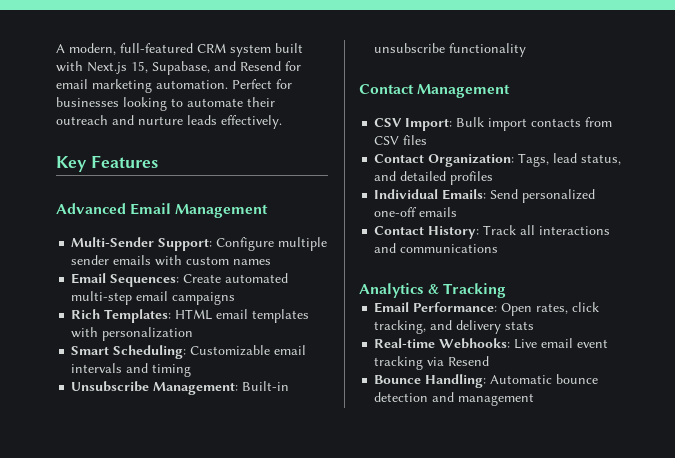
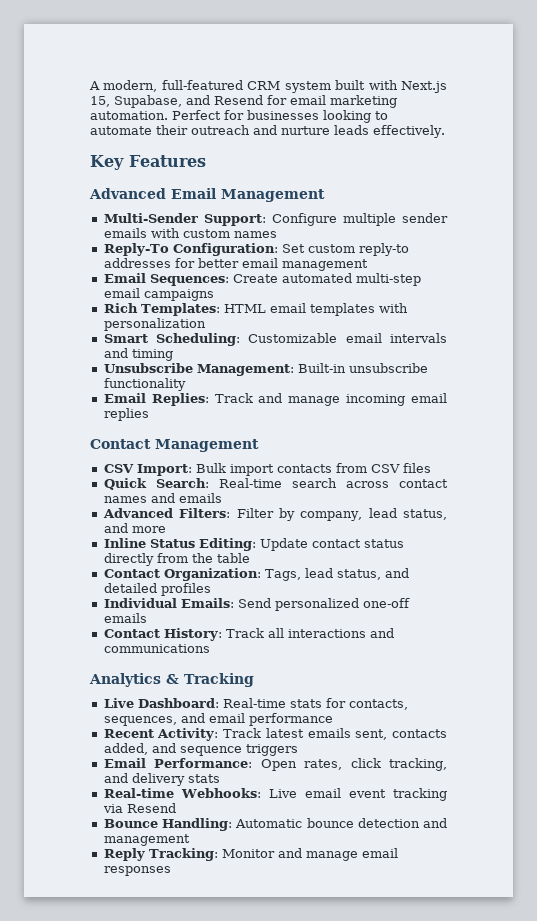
(272, 262) none -> [103,243,409,256] [103,258,368,271] // Reply-To Configuration: Set custom reply-to addresses for better email management
(527, 50) none -> [103,393,447,406] [103,408,149,421] // Email Replies: Track and manage incoming email replies
(428, 140) none -> [103,478,449,490] [103,493,222,503] [102,508,447,521] [103,523,166,533] [103,538,404,551] [103,553,250,566] // Quick Search: Real-time search across contact names and emails // Advanced Filters: Filter by company, lead status, and more // Inline Status Editing: Update contact status directly from the table
(507, 290) none -> [103,698,408,710] [103,713,333,726] [103,728,447,741] [103,743,298,756] // Live Dashboard: Real-time stats for contacts, sequences, and email performance // Recent Activity: Track latest emails sent, contacts added, and sequence triggers
(535, 399) none -> [103,848,398,861] [103,866,171,876] // Reply Tracking: Monitor and manage email responses

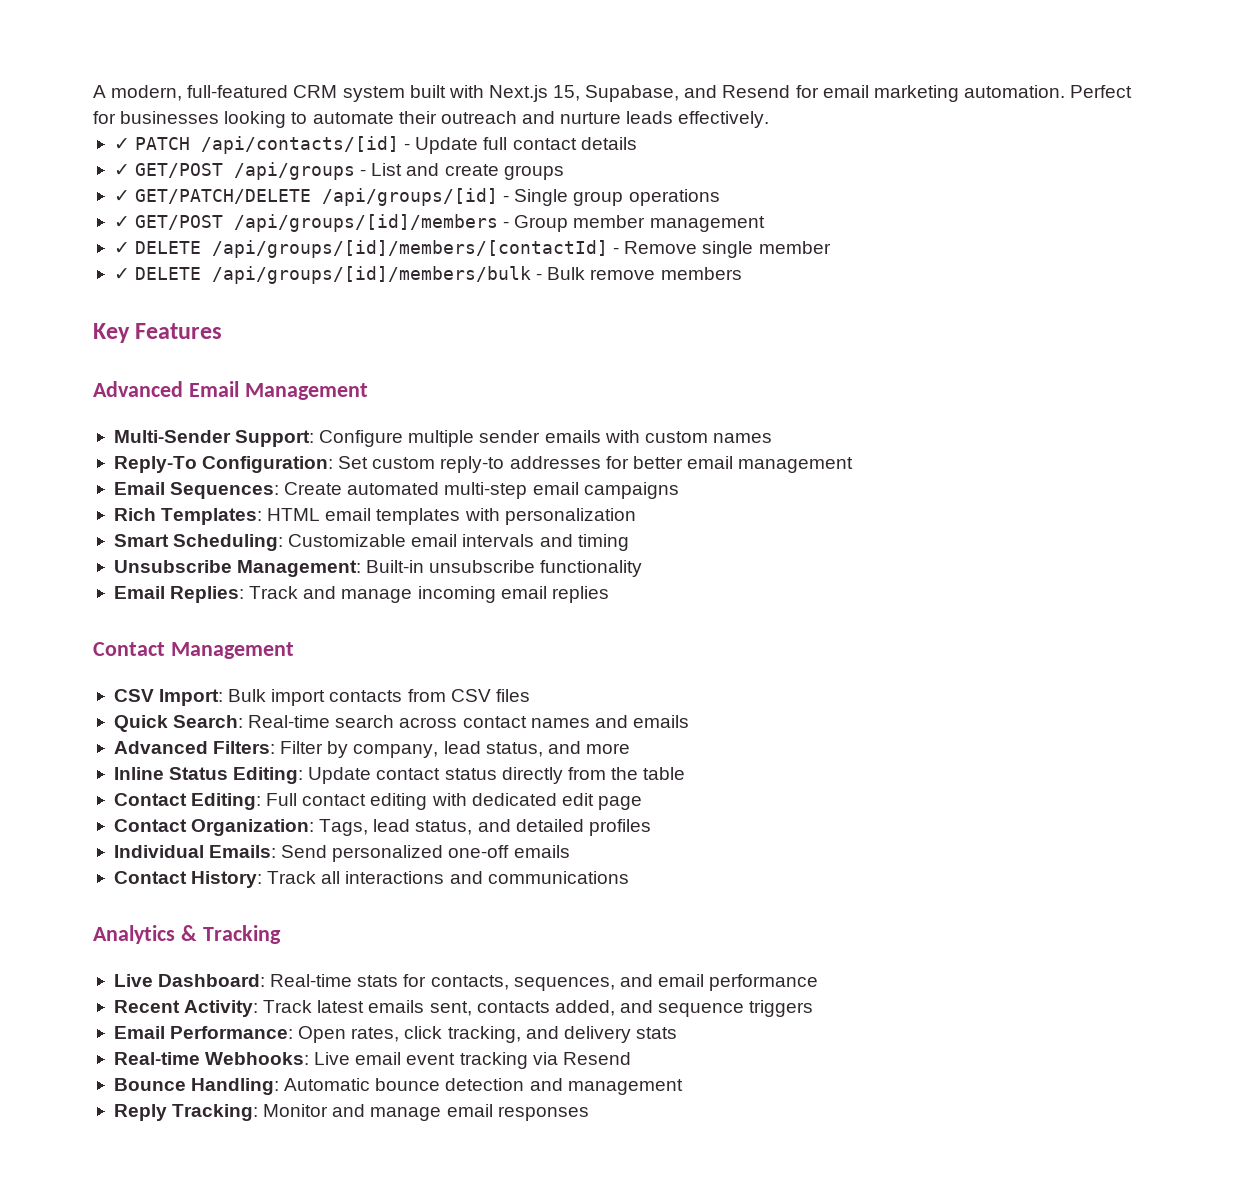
(445, 131) none -> [113,136,637,154] [113,162,564,180] [113,188,720,206] [113,214,765,232] [113,240,831,258] [113,266,742,284] // ✓ PATCH /api/contacts/[id] - Update full contact details // ✓ GET/POST /api/groups - List and create groups // ✓ GET/PATCH/DELETE /api/groups/[id] - Single group operations // ✓ GET/POST /api/groups/[id]/members - Group member management // ✓ DELETE /api/groups/[id]/members/[contactId] - Remove single member // ✓ DELETE /api/groups/[id]/members/bulk - Bulk remove members
(250, 558) none -> [113,793,642,810] // Contact Editing: Full contact editing with dedicated edit page

